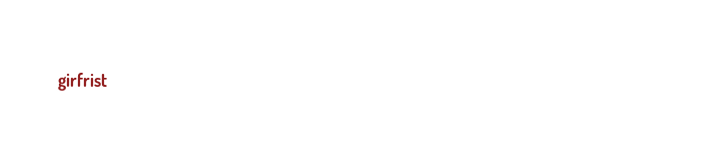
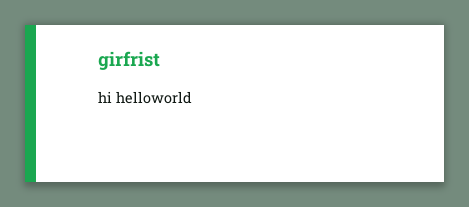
(108, 81) none -> [98,91,192,104] // hi helloworld

